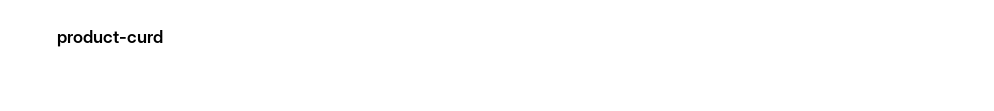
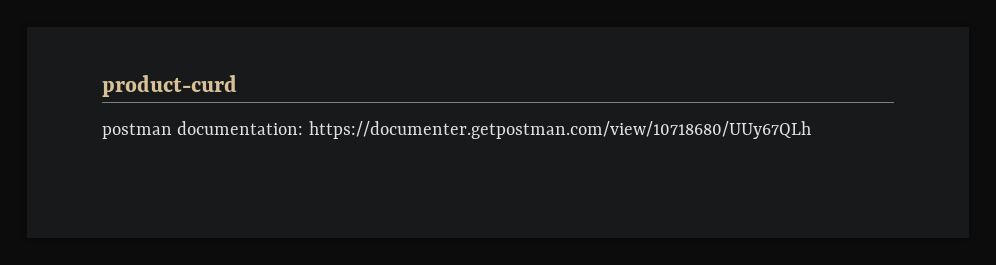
(163, 38) none -> [102,121,811,139] // postman documentation: https://documenter.getpostman.com/view/10718680/UUy67QLh

